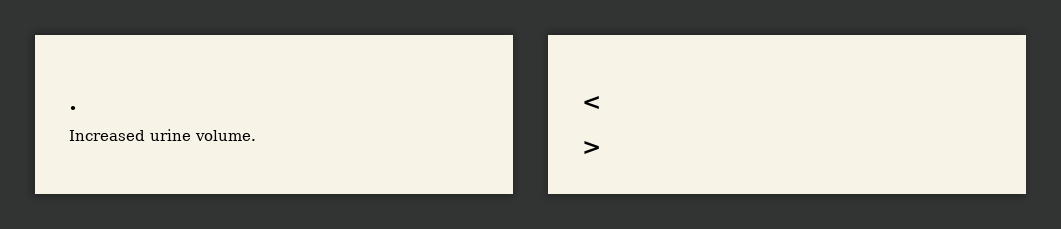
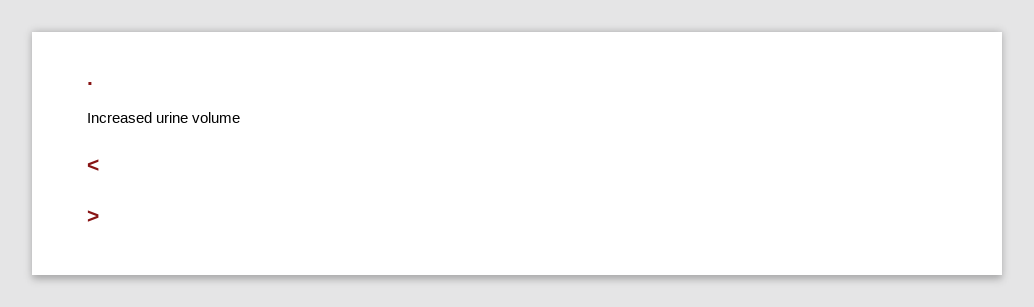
[195,130,256,141] volume. -> [192,112,241,123] volume

